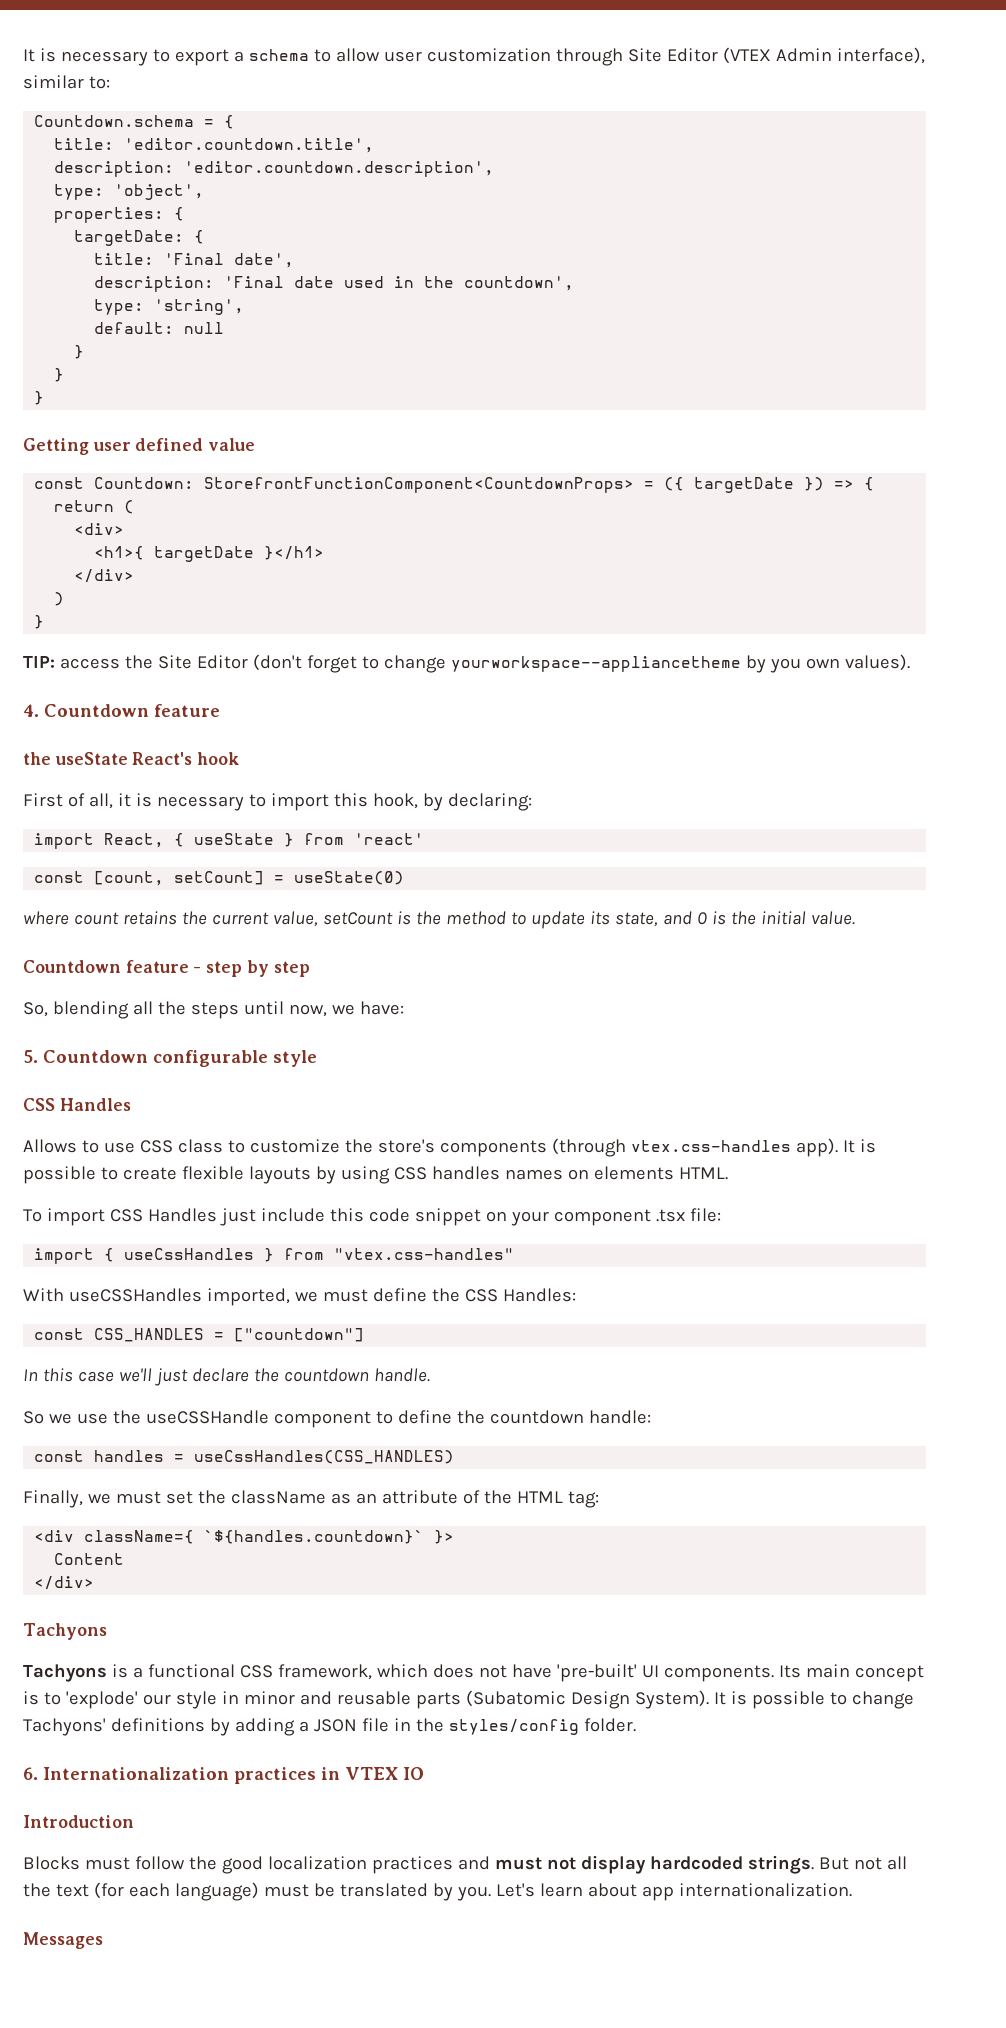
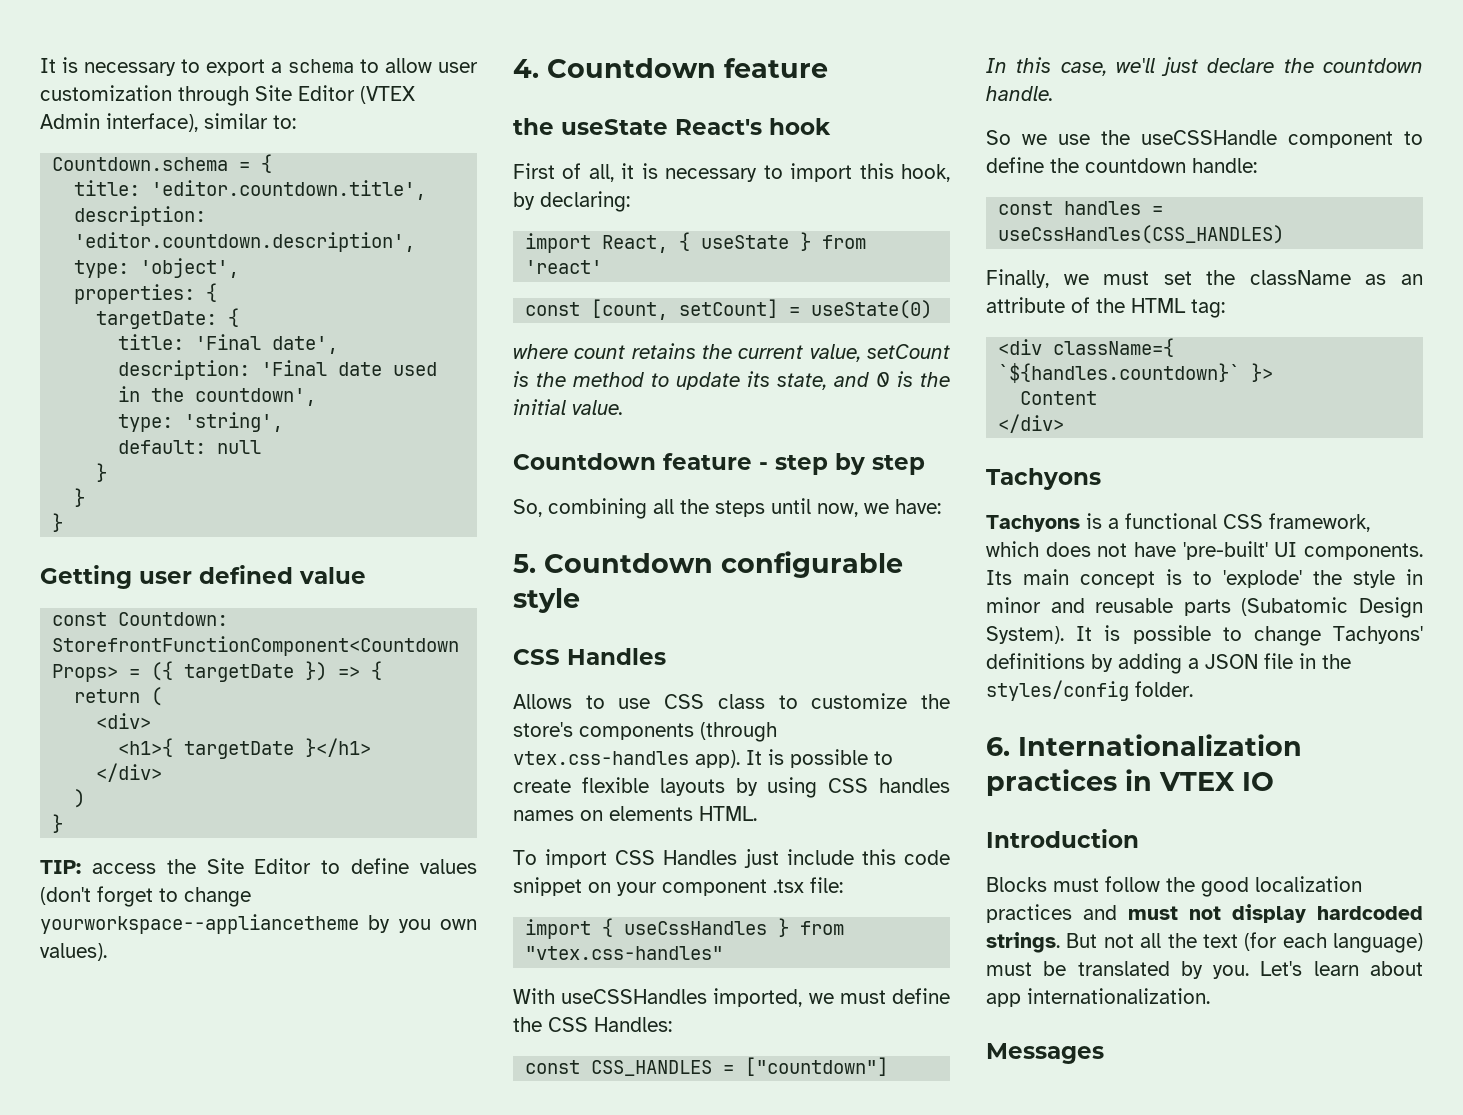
(248, 662) none -> [321,858,477,874] to define values
[52,1001,129,1019] blending -> [548,498,647,519] combining
[77,1371,114,1382] case -> [1060,62,1107,76] case,
[142,1694,171,1705] our -> [1313,570,1342,585] the

